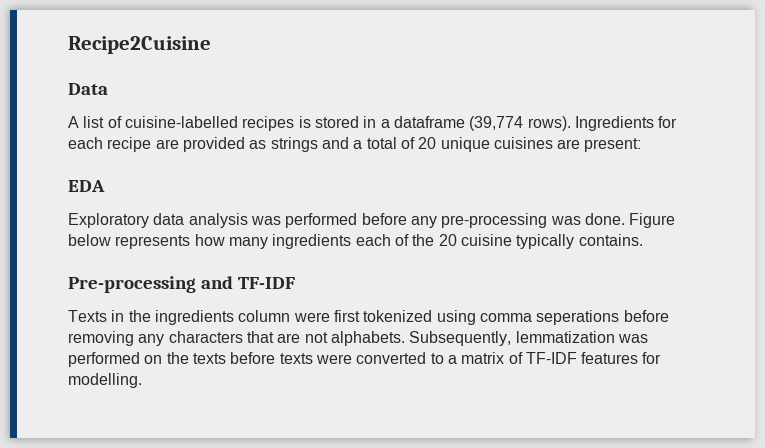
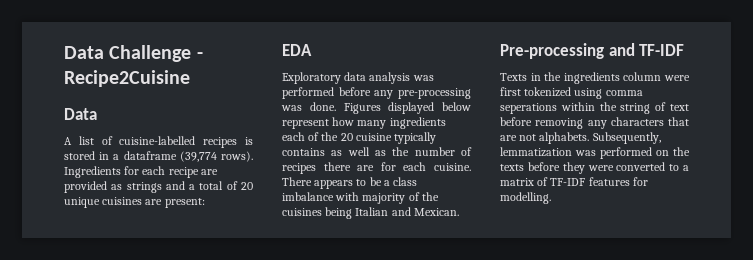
(68, 45) none -> [64,45,203,62] Data Challenge -
[629,213,676,228] [68,234,191,249] Figure below represents -> [343,102,471,114] [282,119,329,129] Figures displayed below represent
[578,234,643,246] contains. -> [282,147,472,156] [282,162,471,174] [282,177,418,189] [282,192,439,204] [282,207,459,219] contains as well as the number of recipes there are for each cuisine. There appears to be a class imbalance with majority of the cuisines being Italian and Mexican.
(620, 317) none -> [560,102,689,114] within the string of text
[279,353,313,364] texts -> [562,162,585,174] they

